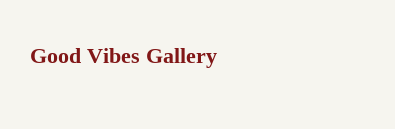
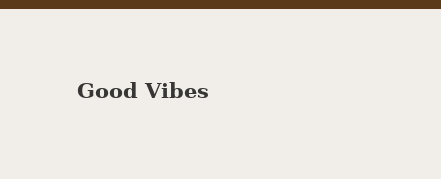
[146,48,217,68] Gallery -> (209, 90) none

